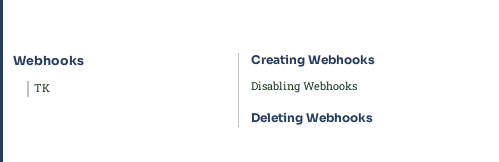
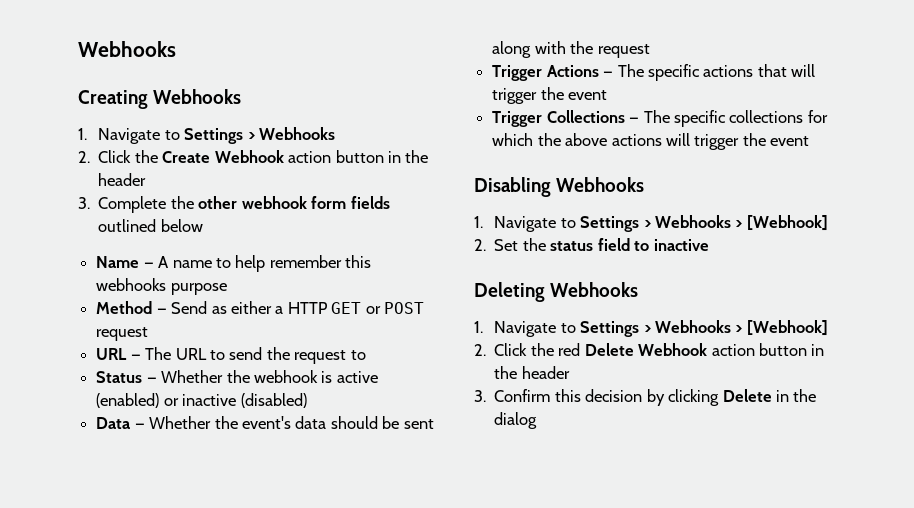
[13,55,84,66] [34,84,51,92] Webhooks // TK -> [78,41,176,57] Webhooks
[251,81,357,93] [251,112,374,125] Disabling Webhooks // Deleting Webhooks -> [78,127,336,144] [78,150,429,163] [98,173,147,186] [78,196,390,213] [98,219,203,232] [96,255,372,272] [96,278,227,295] [96,301,425,314] [96,327,149,341] [96,347,366,364] [96,370,378,383] [96,393,307,408] [96,416,434,429] [492,41,650,58] [492,64,816,81] [492,87,608,104] [492,110,828,127] [492,133,810,150] [474,177,645,197] [474,215,828,232] [474,238,709,251] [474,282,639,302] [474,320,828,337] [474,343,825,356] [494,366,570,379] [474,389,817,406] [494,412,538,429] 1. Navigate to Settings > Webhooks // 2. Click the Create Webhook action button in the header // 3. Complete the other webhook form fields outlined below // Name — A name to help remember this webhooks purpose // Method — Send as either a HTTP GET or POST request // URL — The URL to send the request to // Status — Whether the webhook is active (enabled) or inactive (disabled) // Data — Whether the event's data should be sent along with the request // Trigger Actions — The specific actions that will trigger the event // Trigger Collections — The specific collections for which the above actions will trigger the event // Disabling Webhooks // 1. Navigate to Settings > Webhooks > [Webhook] // 2. Set the status field to inactive // Deleting Webhooks // 1. Navigate to Settings > Webhooks > [Webhook] // 2. Click the red Delete Webhook action button in the header // 3. Confirm this decision by clicking Delete in the dialog

